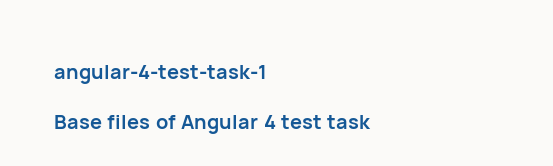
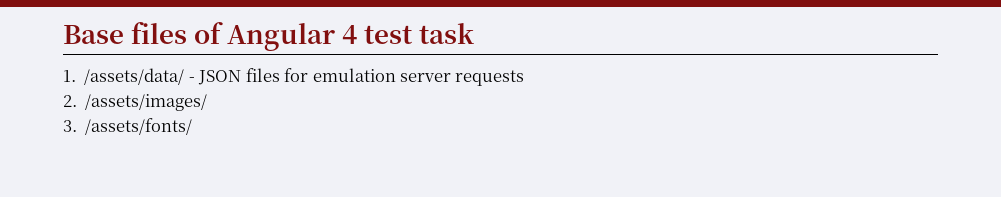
[54,65,267,84] angular-4-test-task-1 // -> (63, 34) none
(372, 122) none -> [63,68,525,86] [63,94,208,111] [63,118,193,135] // 1. /assets/data/ - JSON files for emulation server requests // 2. /assets/images/ // 3. /assets/fonts/

